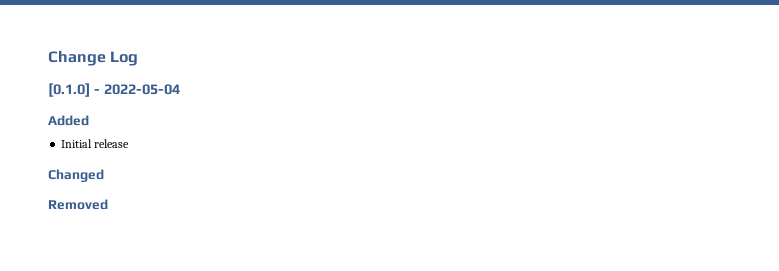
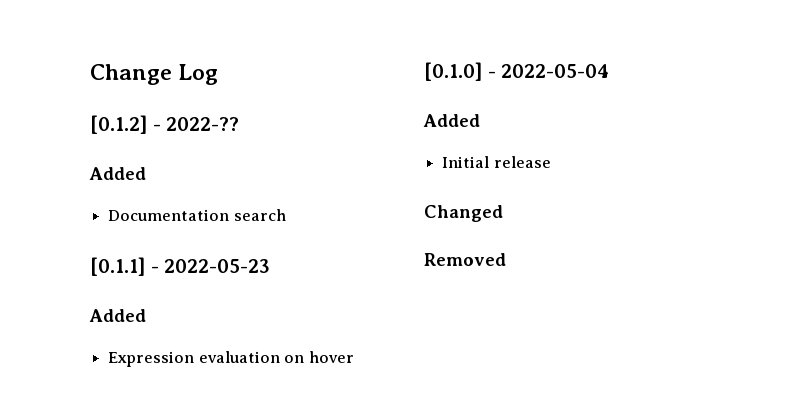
(139, 58) none -> [90,115,240,134] [89,167,146,180] [108,209,286,221] [90,257,271,276] [89,309,146,322] [108,351,354,367] // [0.1.2] - 2022-?? // Added // Documentation search // [0.1.1] - 2022-05-23 // Added // Expression evaluation on hover

